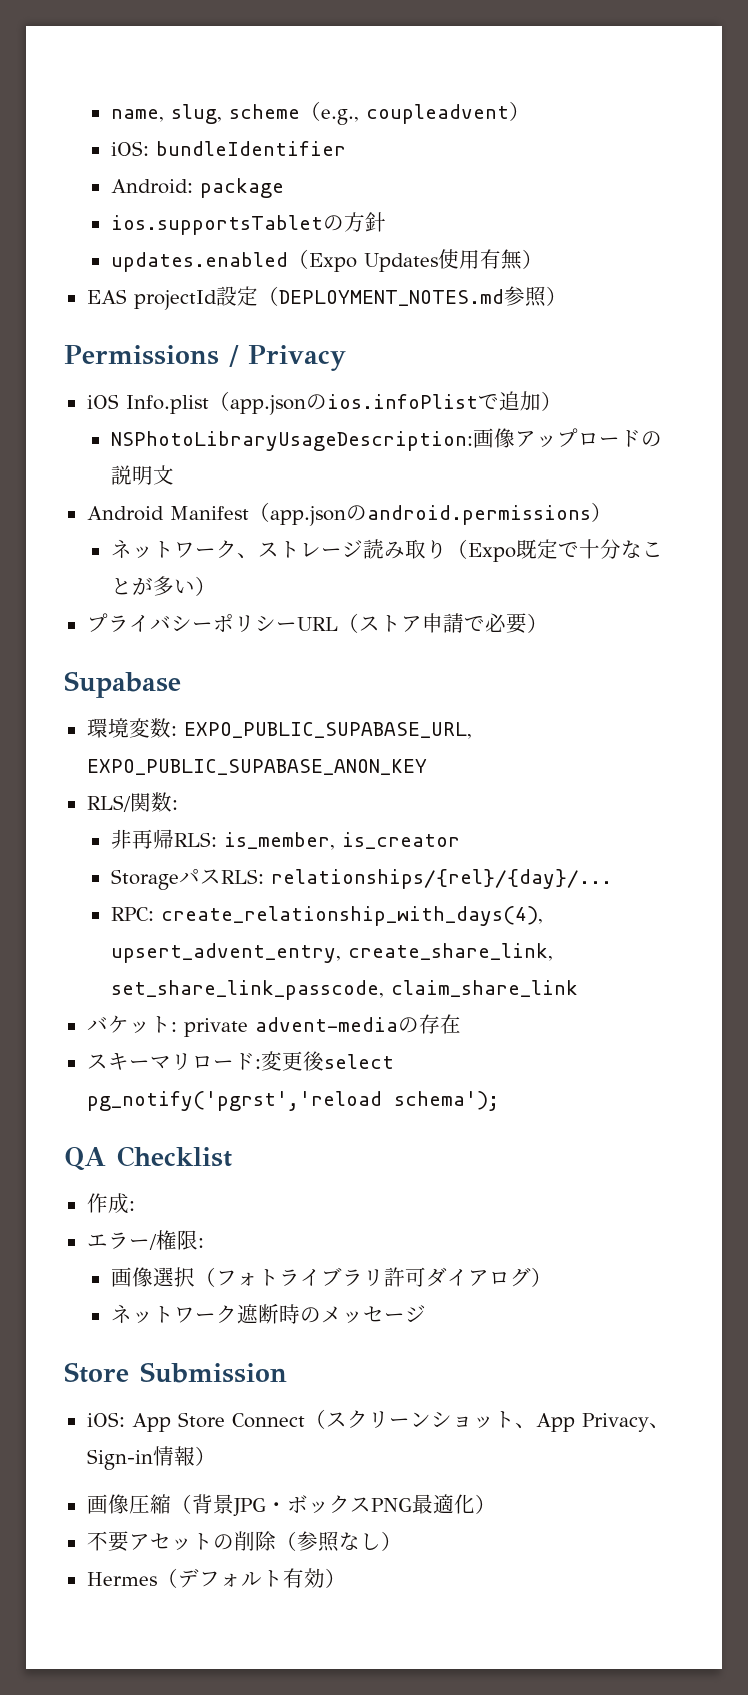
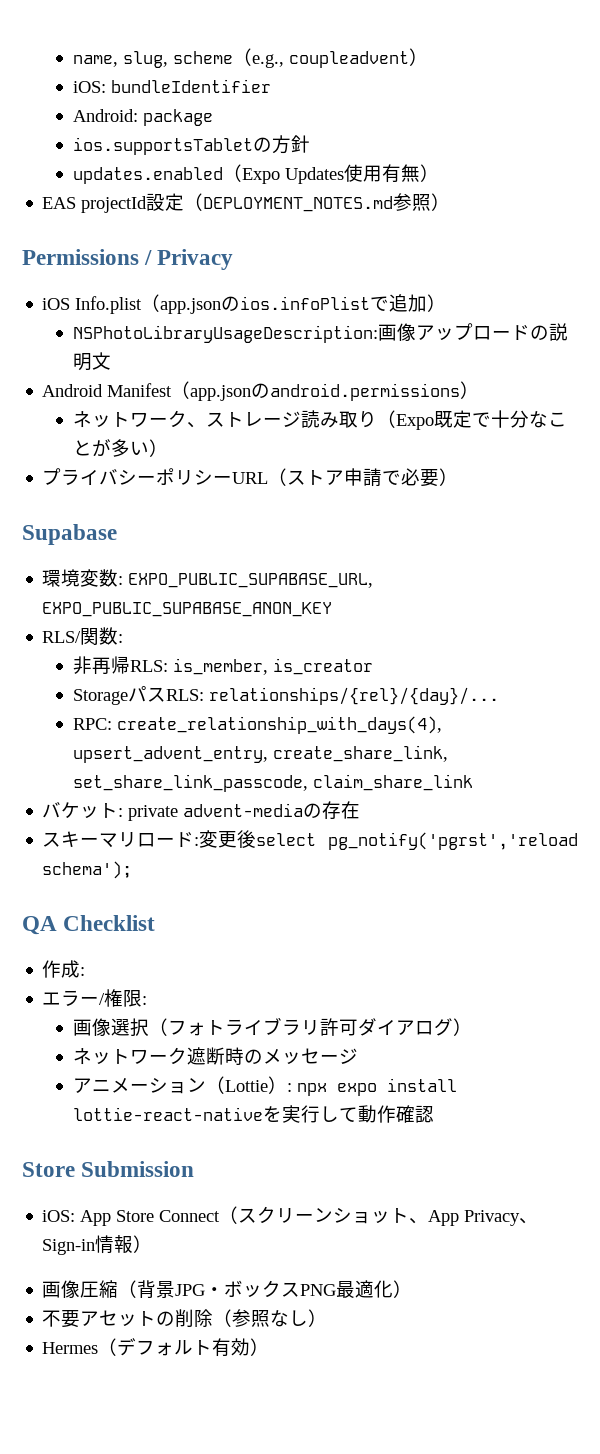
(426, 1313) none -> [72,1076,457,1096] [72,1105,434,1123] // アニメーション（Lottie）: npx expo install lottie-react-nativeを実行して動作確認

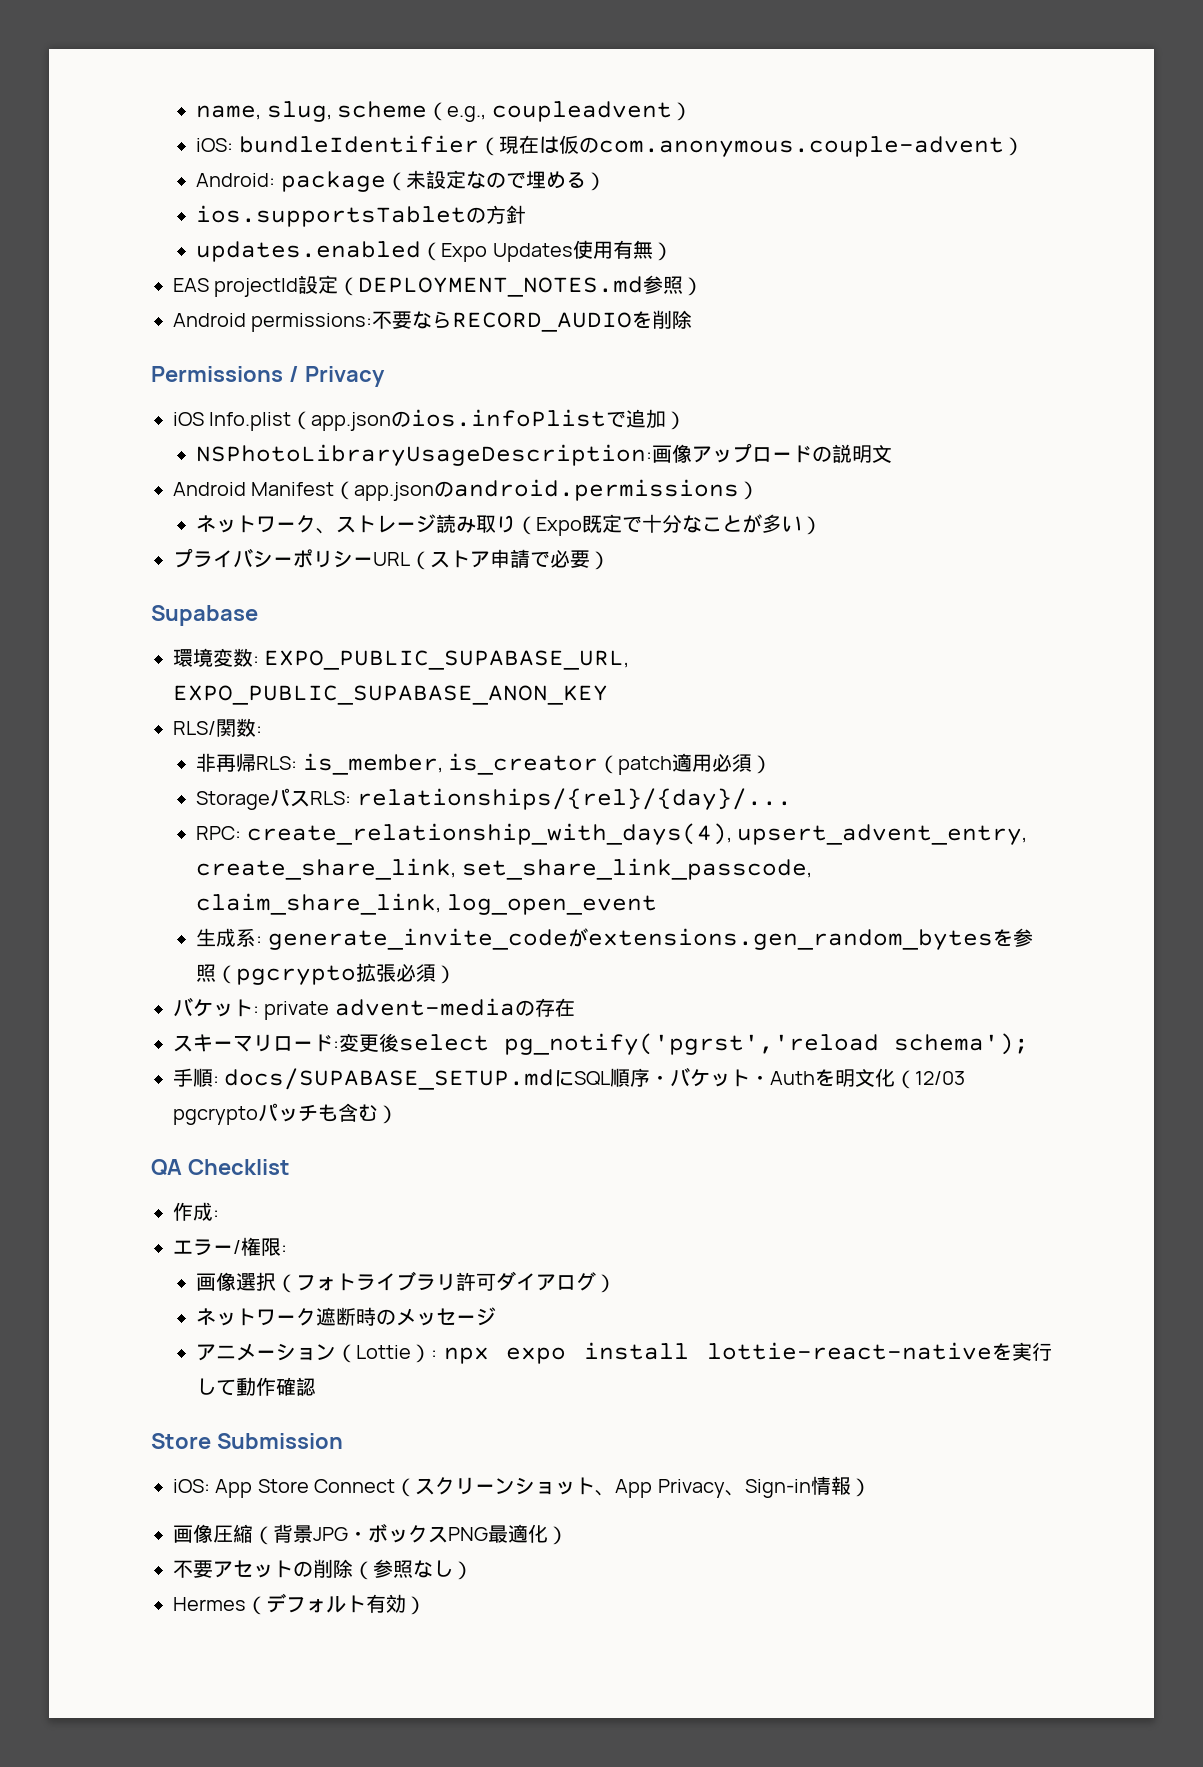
[72,109,213,126] // Android: package -> [478,135,1024,157] [196,170,606,192] （現在は仮のcom.anonymous.couple-advent） // Android: package（未設定なので埋める）
(451, 202) none -> [173,310,693,332] // Android permissions:不要ならRECORD_AUDIOを削除
(373, 666) none -> [598,753,773,775] （patch適用必須）
[312,774,473,791] claim_share_link -> [196,893,657,915] [196,928,1033,950] [196,963,457,985] claim_share_link, log_open_event // 生成系: generate_invite_codeがextensions.gen_random_bytesを参照（pgcrypto拡張必須）
(133, 870) none -> [173,1067,966,1090] [173,1103,398,1125] // 手順: docs/SUPABASE_SETUP.mdにSQL順序・バケット・Authを明文化（12/03 pgcryptoパッチも含む）

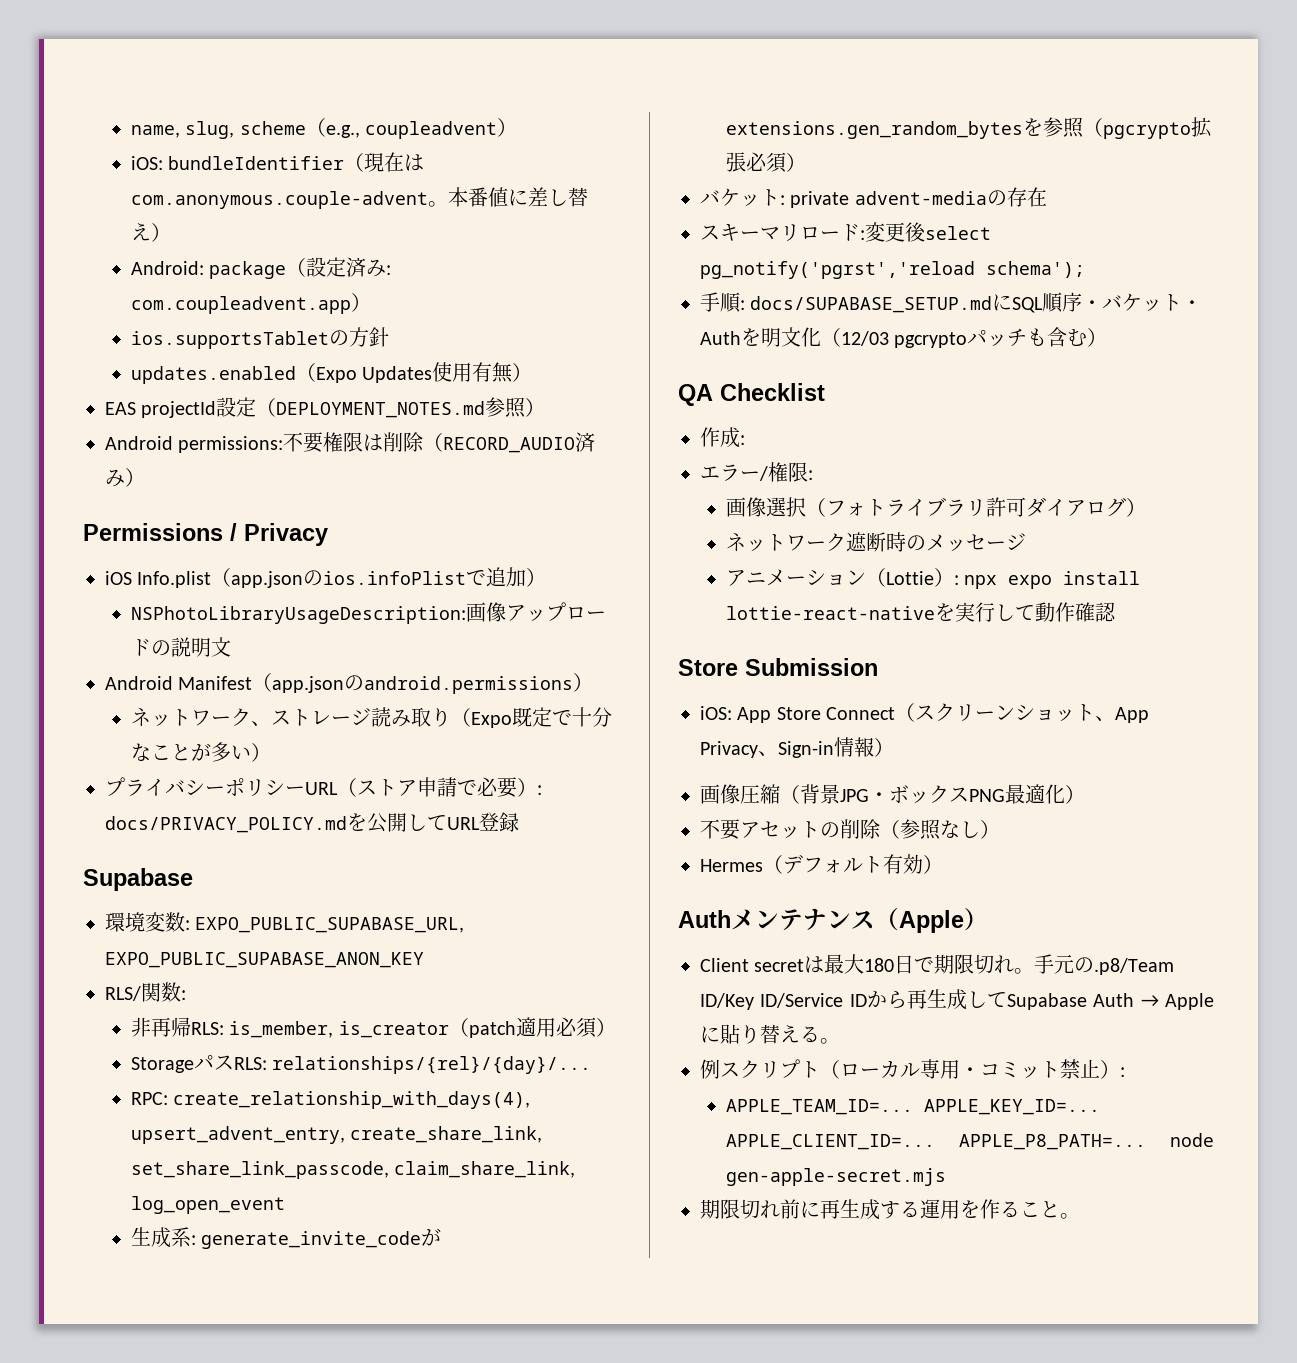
[558,135,1004,157] 仮のcom.anonymous.couple-advent -> [130,187,588,209] [130,223,151,241] com.anonymous.couple-advent。本番値に差し替え
[405,170,586,189] 未設定なので埋める -> [306,257,392,277] [130,296,351,314] 設定済み: com.coupleadvent.app
[412,310,693,332] ならRECORD_AUDIOを削除 -> [323,432,596,453] [105,468,145,487] 権限は削除（RECORD_AUDIO済み）
(610, 560) none -> [537,785,542,795] [105,812,519,833] : docs/PRIVACY_POLICY.mdを公開してURL登録
(426, 1605) none -> [678,908,988,933] [700,954,1175,975] [700,989,1214,1010] [700,1024,840,1044] [700,1059,1125,1079] [725,1099,1100,1115] [725,1133,1214,1150] [725,1168,946,1186] [700,1199,1080,1220] // Authメンテナンス（Apple） // Client secretは最大180日で期限切れ。手元の.p8/Team ID/Key ID/Service IDから再生成してSupabase Auth → Appleに貼り替える。 // 例スクリプト（ローカル専用・コミット禁止）: // APPLE_TEAM_ID=... APPLE_KEY_ID=... APPLE_CLIENT_ID=... APPLE_P8_PATH=... node gen-apple-secret.mjs // 期限切れ前に再生成する運用を作ること。

